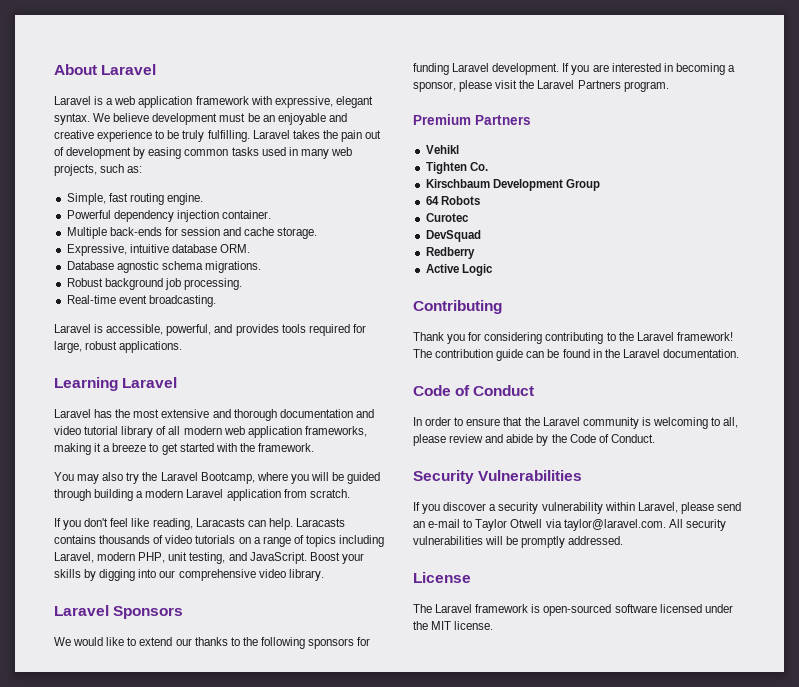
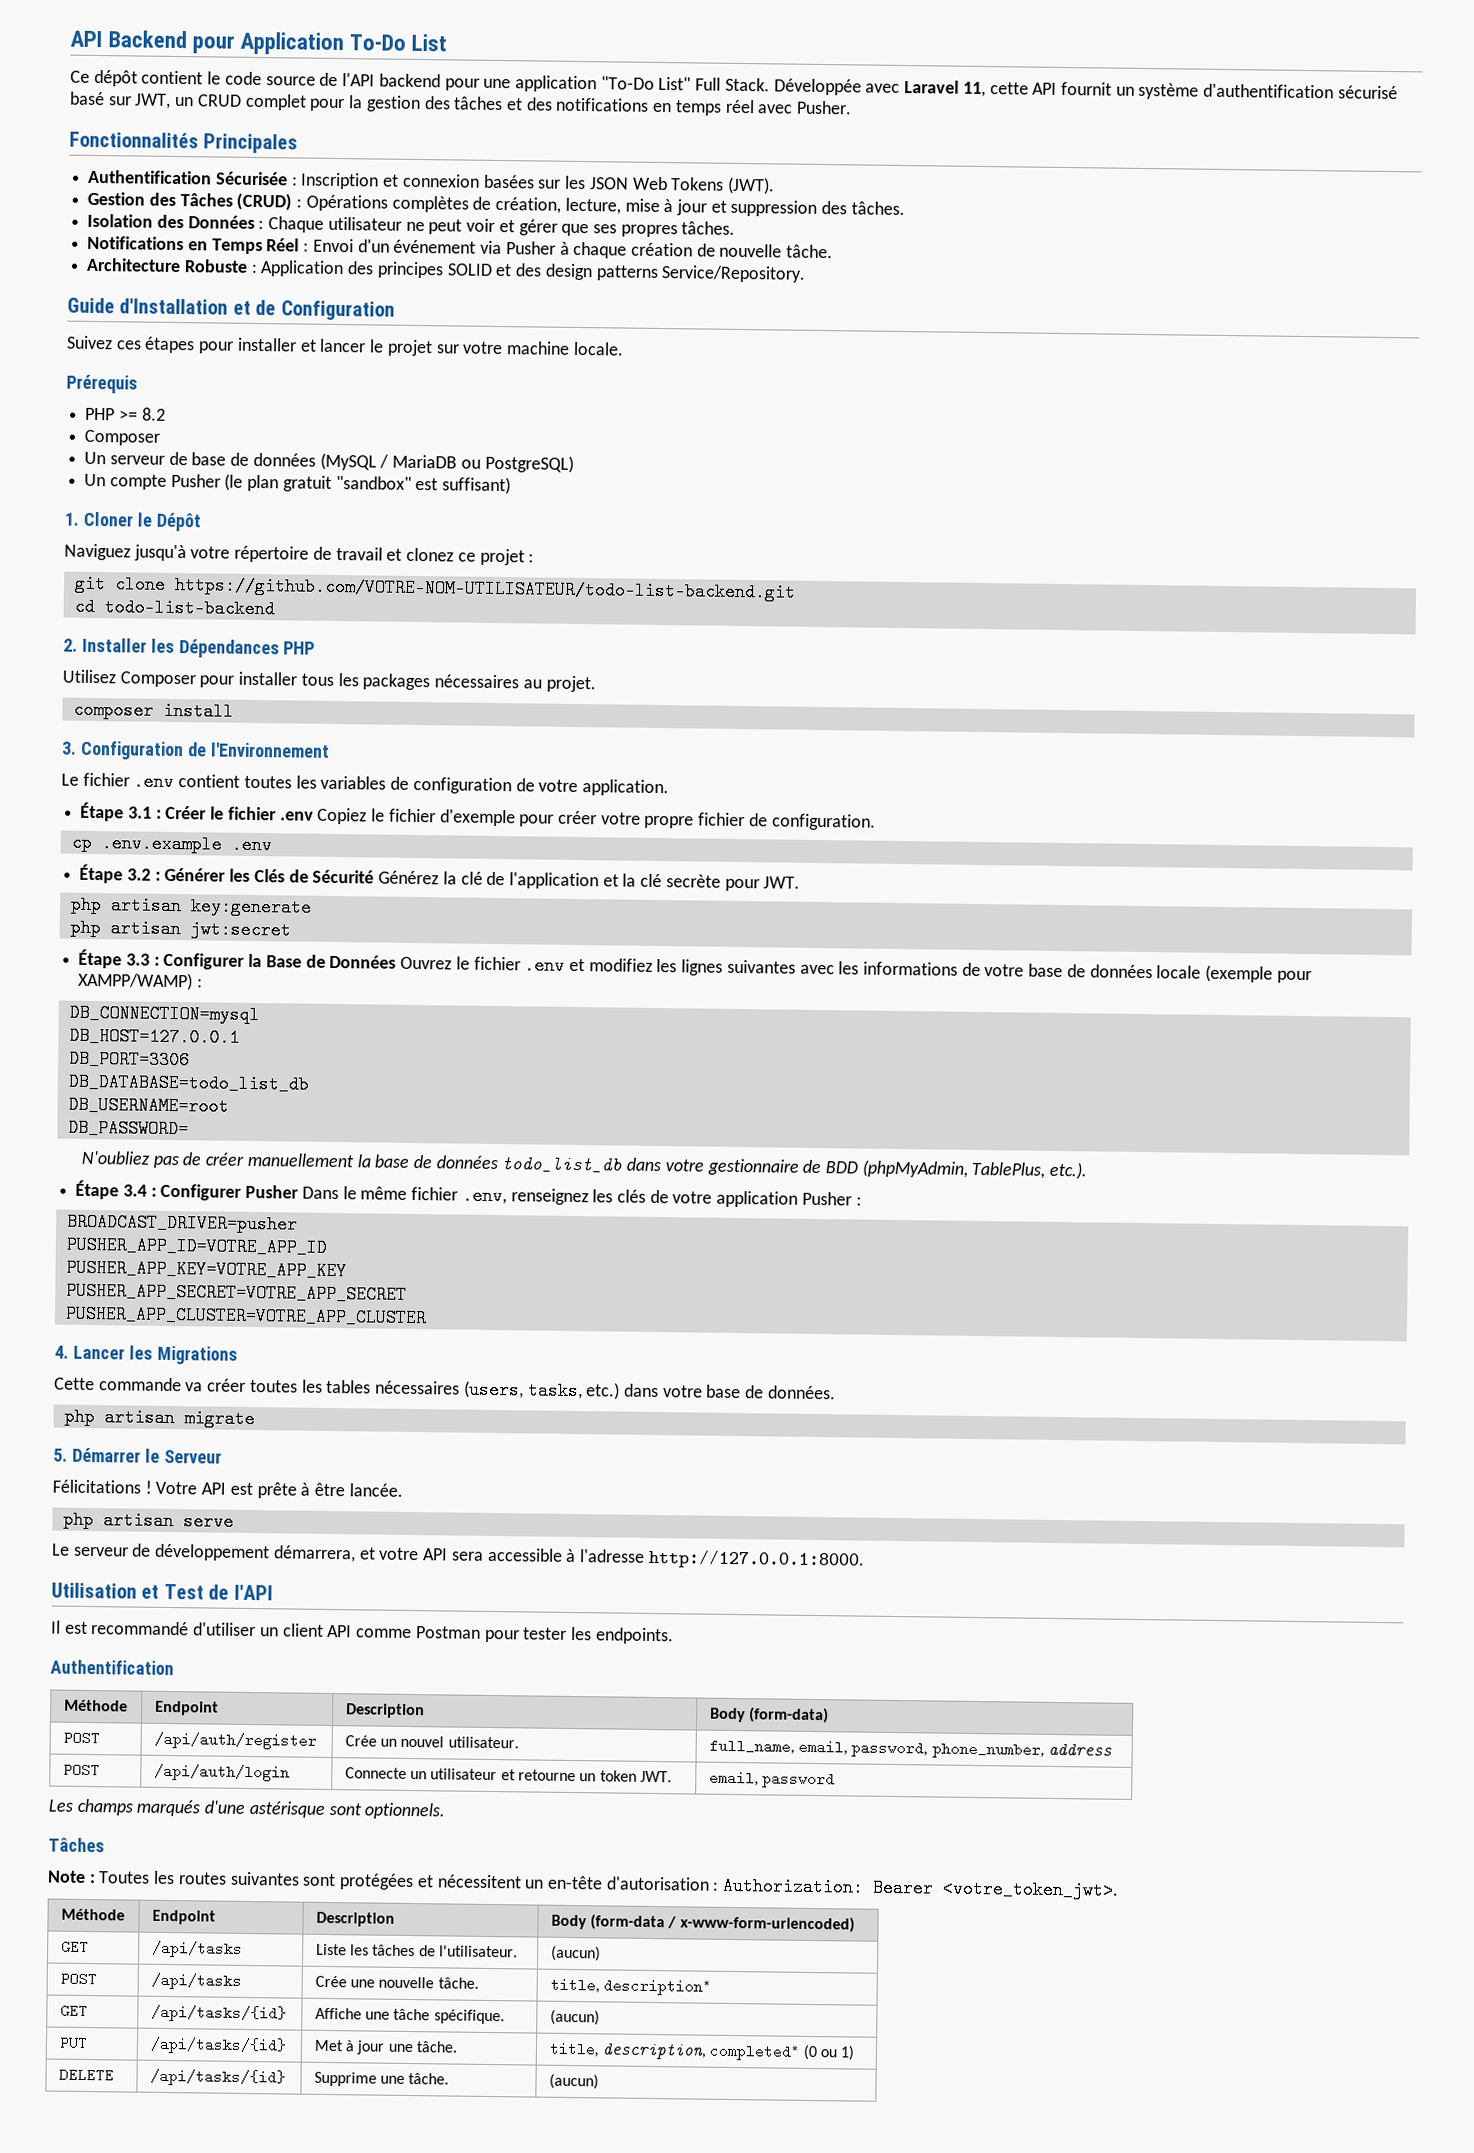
[54,64,157,75] [54,96,373,108] [54,113,347,125] [54,130,382,142] [54,147,352,159] [54,164,143,176] [66,193,203,205] [66,210,271,222] [66,227,318,239] [66,244,250,256] [66,261,261,273] [66,278,242,290] [66,295,216,307] [54,324,366,336] [54,341,183,353] [54,377,178,391] [54,409,374,421] [54,426,367,438] [54,443,314,455] [54,472,381,484] [54,489,350,501] [54,518,345,530] [54,535,385,547] [54,552,364,564] [54,569,324,581] [54,605,184,619] [54,637,371,649] [413,63,735,75] [413,80,669,92] [413,114,531,125] [425,145,459,154] [425,162,488,174] [425,179,600,191] [425,196,480,205] [425,213,469,222] [425,230,481,242] [425,247,475,259] [425,264,493,276] [413,300,502,314] [413,332,733,344] [413,349,739,361] [413,385,535,396] [413,417,739,429] [413,434,655,446] [413,470,583,484] [413,502,741,514] [413,519,726,531] [413,536,624,548] [413,572,471,583] [413,604,733,616] [413,621,494,630] About Laravel // Laravel is a web application framework with expressive, elegant syntax. We believe development must be an enjoyable and creative experience to be truly fulfilling. Laravel takes the pain out of development by easing common tasks used in many web projects, such as: // Simple, fast routing engine. // Powerful dependency injection container. // Multiple back-ends for session and cache storage. // Expressive, intuitive database ORM. // Database agnostic schema migrations. // Robust background job processing. // Real-time event broadcasting. // Laravel is accessible, powerful, and provides tools required for large, robust applications. // Learning Laravel // Laravel has the most extensive and thorough documentation and video tutorial library of all modern web application frameworks, making it a breeze to get started with the framework. // You may also try the Laravel Bootcamp, where you will be guided through building a modern Laravel application from scratch. // If you don't feel like reading, Laracasts can help. Laracasts contains thousands of video tutorials on a range of topics including Laravel, modern PHP, unit testing, and JavaScript. Boost your skills by digging into our comprehensive video library. // Laravel Sponsors // We would like to extend our thanks to the following sponsors for funding Laravel development. If you are interested in becoming a sponsor, please visit the Laravel Partners program. // Premium Partners // Vehikl // Tighten Co. // Kirschbaum Development Group // 64 Robots // Curotec // DevSquad // Redberry // Active Logic // Contributing // Thank you for considering contributing to the Laravel framework! The contribution guide can be found in the Laravel documentation. // Code of Conduct // In order to ensure that the Laravel community is welcoming to all, please review and abide by the Code of Conduct. // Security Vulnerabilities // If you discover a security vulnerability within Laravel, please send an e-mail to Taylor Otwell via taylor@laravel.com. All security vulnerabilities will be promptly addressed. // License // The Laravel framework is open-sourced software licensed under the MIT license. -> [70,30,448,56] [70,69,1398,100] [69,91,853,116] [69,131,299,154] [88,169,775,195] [87,191,905,217] [87,213,736,238] [87,235,834,259] [86,257,807,283] [67,297,395,321] [66,335,624,357] [66,374,138,394] [85,407,166,421] [84,429,161,446] [84,451,574,473] [84,473,512,495] [64,511,201,532] [64,543,535,566] [73,574,796,602] [73,597,275,619] [63,637,316,659] [62,669,596,693] [72,700,234,721] [61,740,330,761] [61,772,669,797] [80,801,876,831] [70,833,272,855] [79,863,801,892] [69,895,312,917] [69,918,291,940] [78,948,1312,984] [78,971,203,991] [68,1003,260,1025] [68,1026,240,1047] [68,1049,190,1070] [67,1072,309,1094] [67,1095,229,1116] [67,1118,189,1139] [80,1150,1088,1180] [75,1179,862,1208] [66,1212,298,1234] [65,1235,327,1257] [65,1258,347,1281] [65,1281,407,1304] [64,1304,427,1328] [54,1345,238,1365] [54,1377,836,1401] [63,1407,255,1429] [53,1447,222,1464] [52,1479,403,1499] [62,1510,234,1531] [52,1543,865,1570] [51,1582,273,1601] [51,1620,674,1645] [50,1659,174,1676] [63,1699,128,1712] [154,1700,219,1716] [345,1703,425,1719] [709,1707,830,1724] [62,1730,100,1746] [153,1731,317,1750] [344,1735,519,1749] [708,1738,1113,1759] [62,1762,100,1778] [153,1763,290,1782] [344,1767,673,1783] [708,1770,836,1789] [48,1798,446,1820] [48,1837,105,1853] [47,1870,1120,1900] [60,1908,125,1921] [151,1909,216,1925] [315,1911,395,1927] [550,1914,855,1933] [60,1939,89,1955] [151,1940,243,1958] [315,1943,519,1958] [550,1945,601,1962] [59,1971,97,1987] [150,1972,242,1990] [314,1975,479,1989] [549,1977,712,1996] [59,2003,88,2019] [150,2004,287,2023] [314,2007,505,2025] [549,2009,600,2026] [58,2035,88,2051] [149,2036,287,2055] [313,2039,459,2055] [548,2041,856,2061] [58,2067,114,2083] [149,2068,286,2087] [313,2071,450,2087] [548,2073,599,2090] API Backend pour Application To-Do List // Ce dépôt contient le code source de l'API backend pour une application "To-Do List" Full Stack. Développée avec Laravel 11, cette API fournit un système d'authentification sécurisé basé sur JWT, un CRUD complet pour la gestion des tâches et des notifications en temps réel avec Pusher. // Fonctionnalités Principales // Authentification Sécurisée : Inscription et connexion basées sur les JSON Web Tokens (JWT). // Gestion des Tâches (CRUD) : Opérations complètes de création, lecture, mise à jour et suppression des tâches. // Isolation des Données : Chaque utilisateur ne peut voir et gérer que ses propres tâches. // Notifications en Temps Réel : Envoi d'un événement via Pusher à chaque création de nouvelle tâche. // Architecture Robuste : Application des principes SOLID et des design patterns Service/Repository. // Guide d'Installation et de Configuration // Suivez ces étapes pour installer et lancer le projet sur votre machine locale. // Prérequis // PHP >= 8.2 // Composer // Un serveur de base de données (MySQL / MariaDB ou PostgreSQL) // Un compte Pusher (le plan gratuit "sandbox" est suffisant) // 1. Cloner le Dépôt // Naviguez jusqu'à votre répertoire de travail et clonez ce projet : // git clone https://github.com/VOTRE-NOM-UTILISATEUR/todo-list-backend.git // cd todo-list-backend // 2. Installer les Dépendances PHP // Utilisez Composer pour installer tous les packages nécessaires au projet. // composer install // 3. Configuration de l'Environnement // Le fichier .env contient toutes les variables de configuration de votre application. // Étape 3.1 : Créer le fichier .env Copiez le fichier d'exemple pour créer votre propre fichier de configuration. // cp .env.example .env // Étape 3.2 : Générer les Clés de Sécurité Générez la clé de l'application et la clé secrète pour JWT. // php artisan key:generate // php artisan jwt:secret // Étape 3.3 : Configurer la Base de Données Ouvrez le fichier .env et modifiez les lignes suivantes avec les informations de votre base de données locale (exemple pour XAMPP/WAMP) : // DB_CONNECTION=mysql // DB_HOST=127.0.0.1 // DB_PORT=3306 // DB_DATABASE=todo_list_db // DB_USERNAME=root // DB_PASSWORD= // N'oubliez pas de créer manuellement la base de données todo_list_db dans votre gestionnaire de BDD (phpMyAdmin, TablePlus, etc.). // Étape 3.4 : Configurer Pusher Dans le même fichier .env, renseignez les clés de votre application Pusher : // BROADCAST_DRIVER=pusher // PUSHER_APP_ID=VOTRE_APP_ID // PUSHER_APP_KEY=VOTRE_APP_KEY // PUSHER_APP_SECRET=VOTRE_APP_SECRET // PUSHER_APP_CLUSTER=VOTRE_APP_CLUSTER // 4. Lancer les Migrations // Cette commande va créer toutes les tables nécessaires (users, tasks, etc.) dans votre base de données. // php artisan migrate // 5. Démarrer le Serveur // Félicitations ! Votre API est prête à être lancée. // php artisan serve // Le serveur de développement démarrera, et votre API sera accessible à l'adresse http://127.0.0.1:8000. // Utilisation et Test de l'API // Il est recommandé d'utiliser un client API comme Postman pour tester les endpoints. // Authentification // Méthode | Endpoint | Description | Body (form-data) // POST | /api/auth/register | Crée un nouvel utilisateur. | full_name, email, password, phone_number, address // POST | /api/auth/login | Connecte un utilisateur et retourne un token JWT. | email, password // Les champs marqués d'une astérisque sont optionnels. // Tâches // Note : Toutes les routes suivantes sont protégées et nécessitent un en-tête d'autorisation : Authorization: Bearer <votre_token_jwt>. // Méthode | Endpoint | Description | Body (form-data / x-www-form-urlencoded) // GET | /api/tasks | Liste les tâches de l'utilisateur. | (aucun) // POST | /api/tasks | Crée une nouvelle tâche. | title, description* // GET | /api/tasks/{id} | Affiche une tâche spécifique. | (aucun) // PUT | /api/tasks/{id} | Met à jour une tâche. | title, description, completed* (0 ou 1) // DELETE | /api/tasks/{id} | Supprime une tâche. | (aucun)

